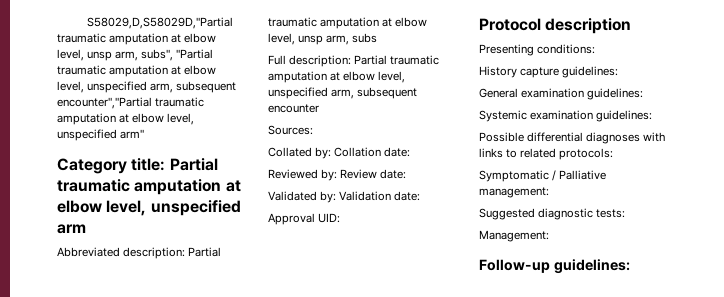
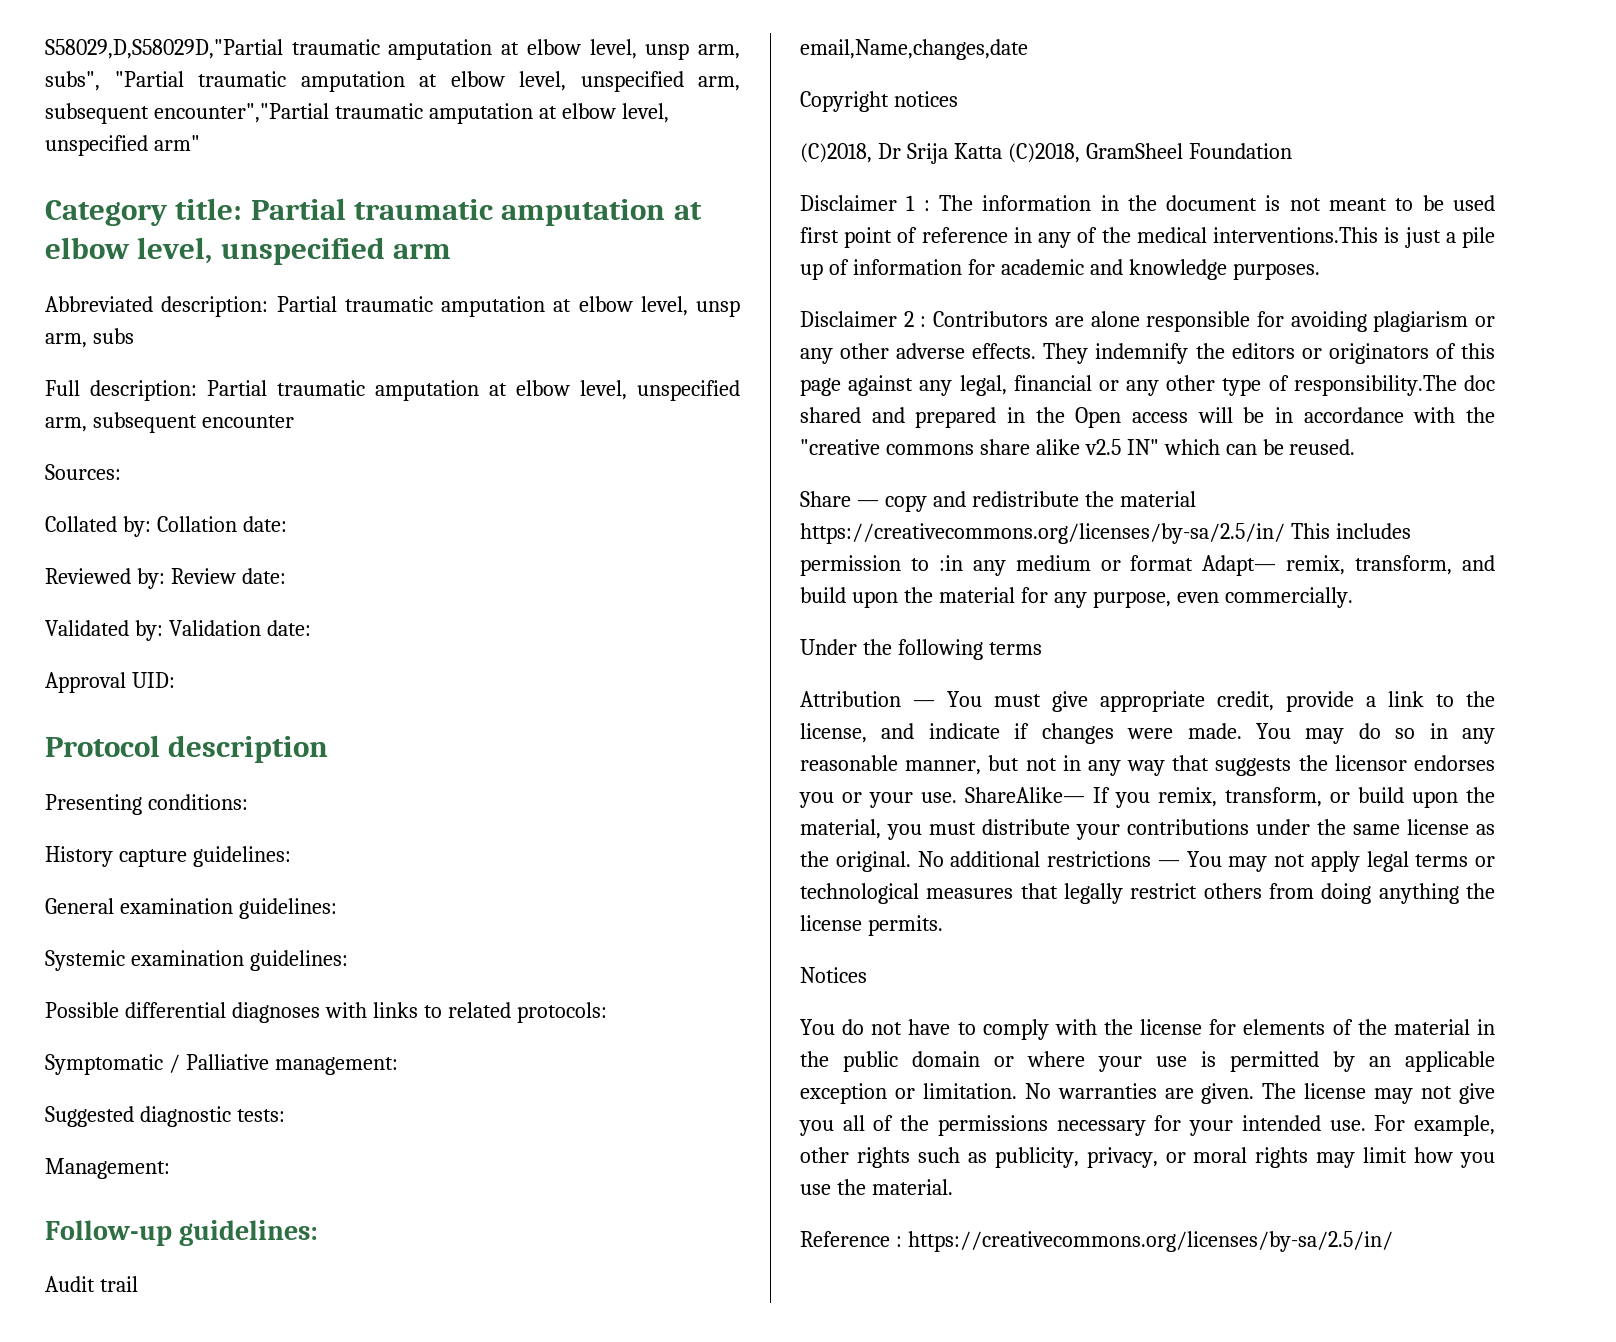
(630, 266) none -> [45,1276,138,1292] [800,39,1028,60] [800,91,958,112] [800,143,1292,164] [800,195,1495,211] [800,227,1496,248] [800,259,1320,280] [800,311,1495,332] [800,343,1495,364] [800,375,1495,396] [800,407,1495,428] [800,439,1356,455] [800,491,1196,512] [800,523,1411,544] [800,555,1495,576] [800,587,1353,608] [800,639,1042,660] [800,691,1495,712] [800,723,1495,744] [800,755,1495,776] [799,787,1495,808] [800,819,1495,840] [800,851,1495,872] [800,883,1495,904] [800,915,943,936] [800,967,867,983] [800,1019,1495,1040] [800,1051,1495,1072] [800,1083,1495,1104] [799,1115,1495,1136] [800,1147,1495,1168] [800,1179,953,1195] [800,1231,1393,1252] // Audit trail // email,Name,changes,date // Copyright notices // (C)2018, Dr Srija Katta (C)2018, GramSheel Foundation // Disclaimer 1 : The information in the document is not meant to be used first point of reference in any of the medical interventions.This is just a pile up of information for academic and knowledge purposes. // Disclaimer 2 : Contributors are alone responsible for avoiding plagiarism or any other adverse effects. They indemnify the editors or originators of this page against any legal, financial or any other type of responsibility.The doc shared and prepared in the Open access will be in accordance with the "creative commons share alike v2.5 IN" which can be reused. // Share — copy and redistribute the material https://creativecommons.org/licenses/by-sa/2.5/in/ This includes permission to :in any medium or format Adapt— remix, transform, and build upon the material for any purpose, even commercially. // Under the following terms // Attribution — You must give appropriate credit, provide a link to the license, and indicate if changes were made. You may do so in any reasonable manner, but not in any way that suggests the licensor endorses you or your use. ShareAlike— If you remix, transform, or build upon the material, you must distribute your contributions under the same license as the original. No additional restrictions — You may not apply legal terms or technological measures that legally restrict others from doing anything the license permits. // Notices // You do not have to comply with the license for elements of the material in the public domain or where your use is permitted by an applicable exception or limitation. No warranties are given. The license may not give you all of the permissions necessary for your intended use. For example, other rights such as publicity, privacy, or moral rights may limit how you use the material. // Reference : https://creativecommons.org/licenses/by-sa/2.5/in/

